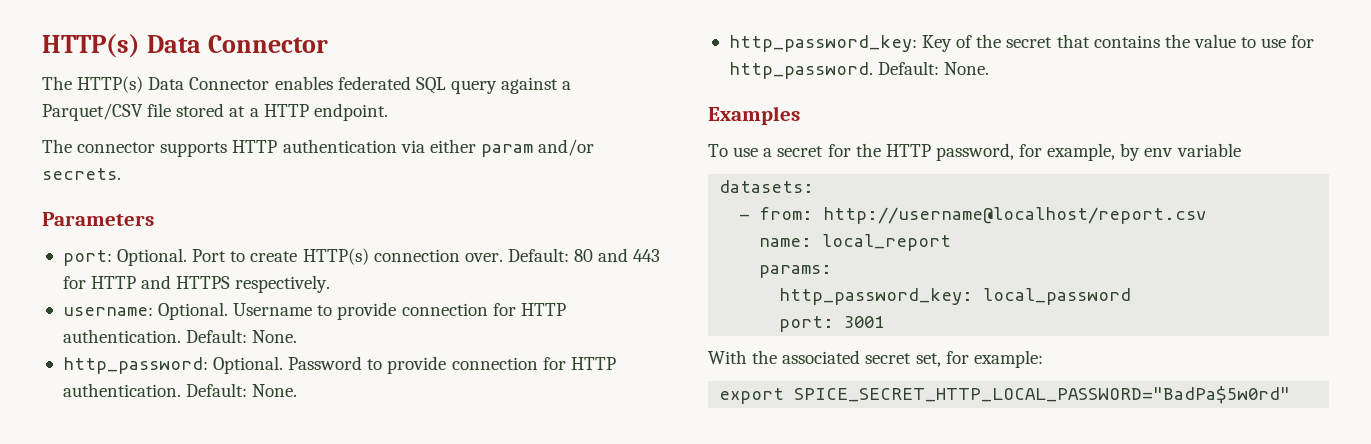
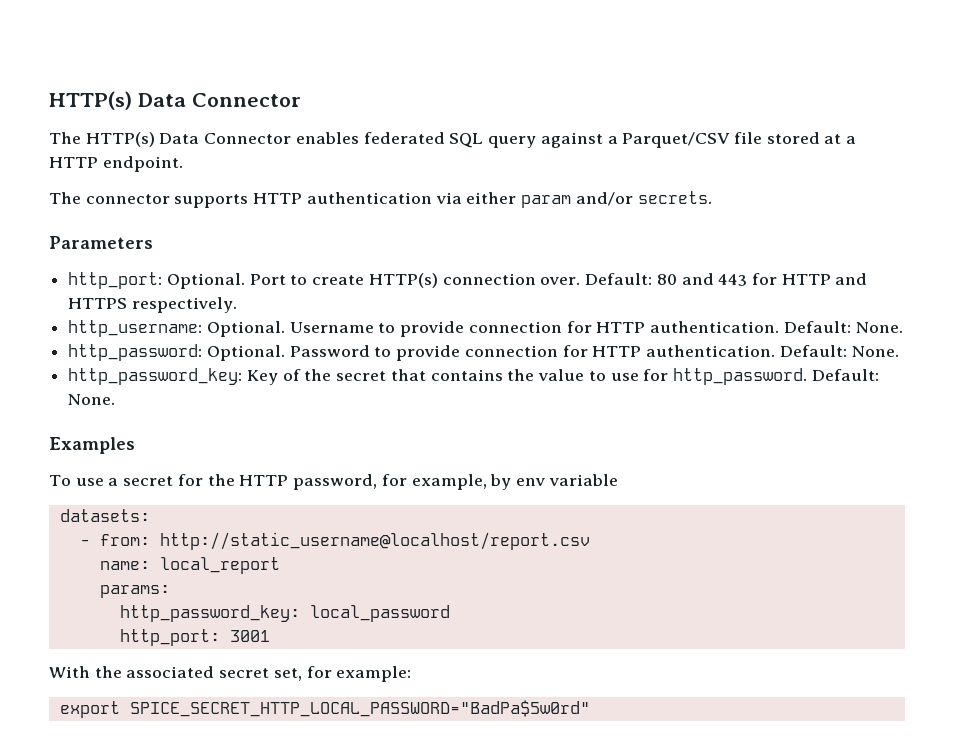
[62,250,112,266] port: -> [68,272,163,289] http_port:
[62,307,153,316] username: -> [68,320,203,337] http_username:
[823,207,1207,224] http://username@localhost/report.csv -> [159,532,590,550] http://static_username@localhost/report.csv
[779,316,835,332] port: -> [119,629,220,646] http_port:

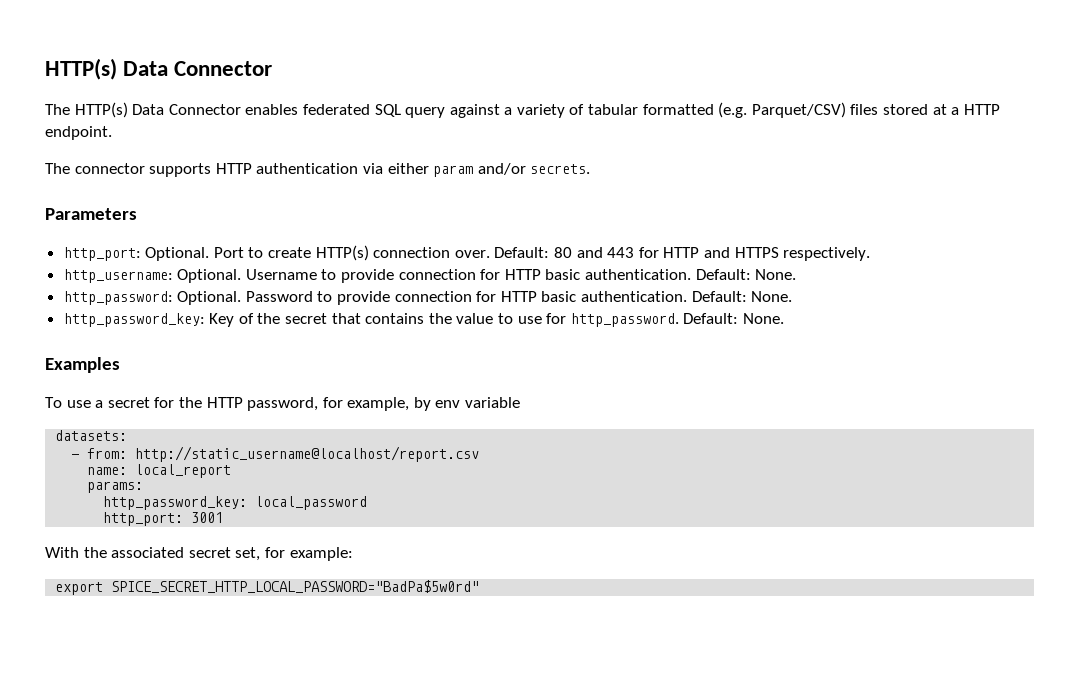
[622,132,762,148] Parquet/CSV file -> [516,102,879,118] variety of tabular formatted (e.g. Parquet/CSV) files
(646, 327) none -> [545,269,581,280] basic
(642, 351) none -> [541,291,577,302] basic

